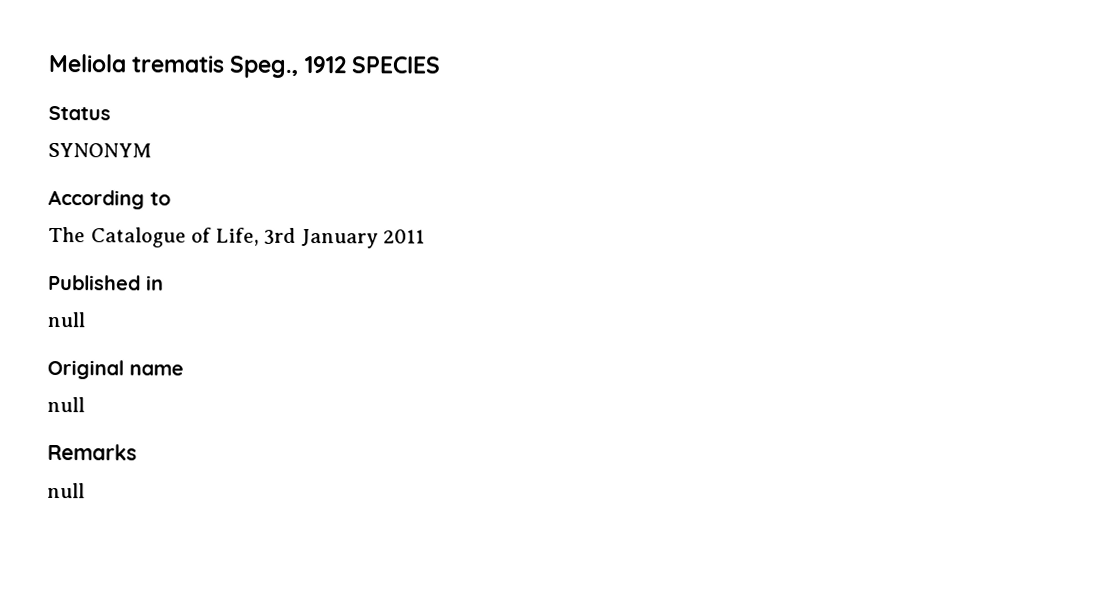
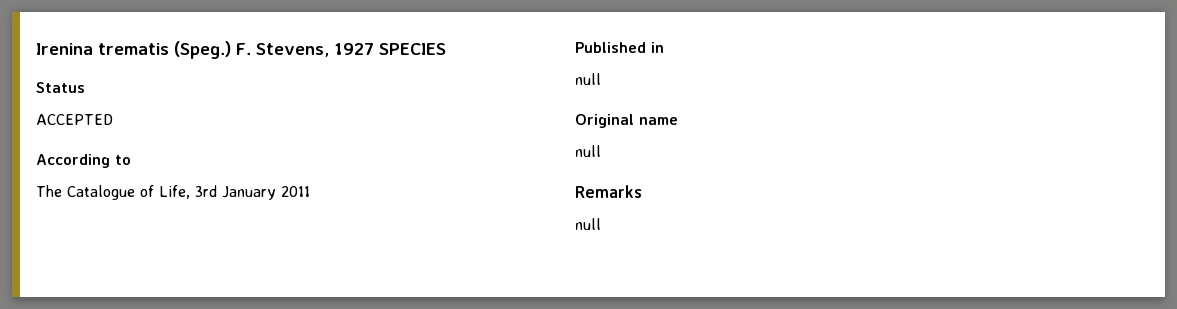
[48,53,346,78] Meliola trematis Speg., 1912 -> [36,41,374,59] Irenina trematis (Speg.) F. Stevens, 1927
[48,142,152,158] SYNONYM -> [36,114,113,125] ACCEPTED

